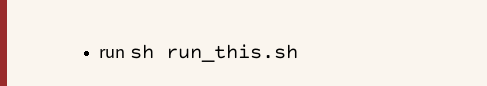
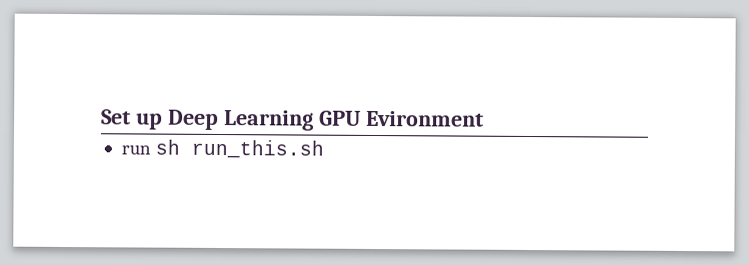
(99, 53) none -> [101,109,484,131] Set up Deep Learning GPU Evironment //

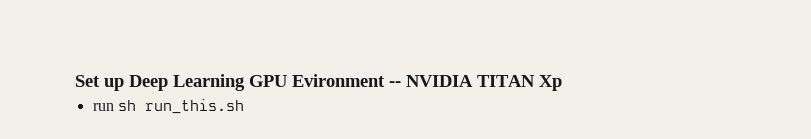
(484, 118) none -> [389,75,562,91] -- NVIDIA TITAN Xp

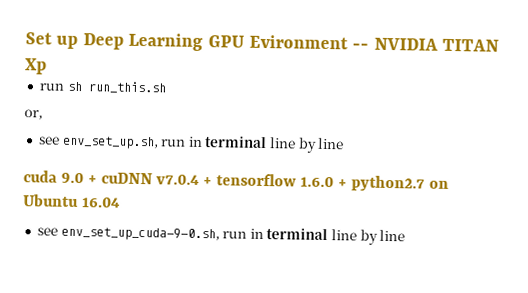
(244, 106) none -> [24,109,43,120] [38,135,345,153] [23,170,449,192] [23,194,121,208] [36,226,406,245] // or, // see env_set_up.sh, run in terminal line by line // cuda 9.0 + cuDNN v7.0.4 + tensorflow 1.6.0 + python2.7 on Ubuntu 16.04 // see env_set_up_cuda-9-0.sh, run in terminal line by line

